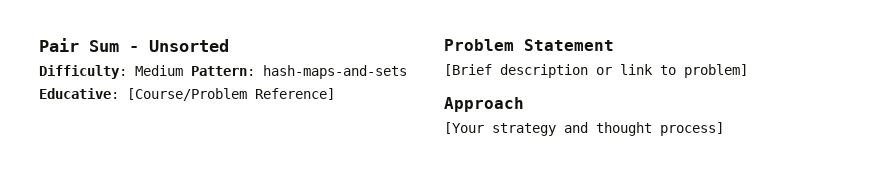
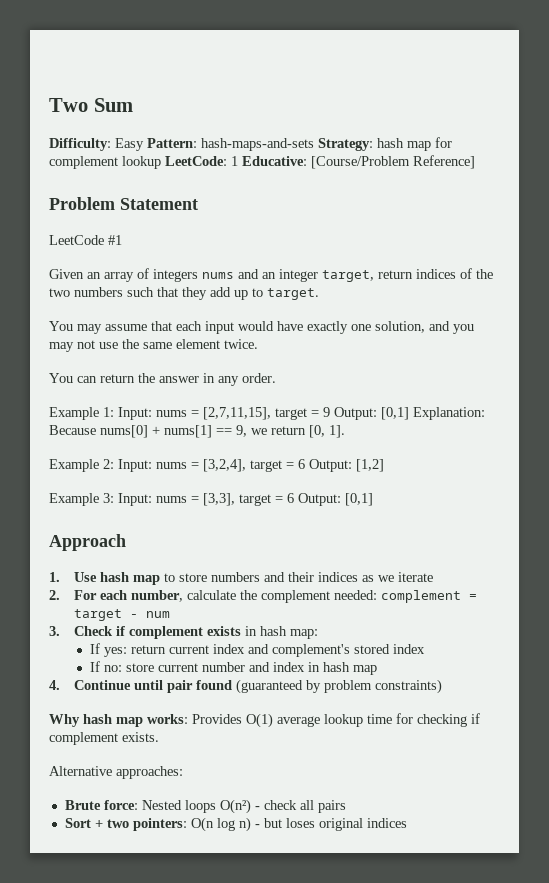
[39,38,79,52] Pair -> [49,98,88,112] Two
[129,39,229,52] - Unsorted -> (133, 105) none
[135,65,183,76] Medium -> [115,138,144,151] Easy
(407, 72) // -> [318,137,452,151] [49,156,238,169] Strategy: hash map for complement lookup LeetCode: 1
[444,64,748,78] [444,97,524,112] [444,122,724,136] [Brief description or link to problem] // Approach // [Your strategy and thought process] -> [49,235,122,245] [49,268,493,282] [49,287,319,300] [49,321,474,334] [49,339,258,352] [49,373,276,386] [49,407,485,420] [49,425,345,438] [49,459,384,472] [49,493,373,506] [49,534,126,551] [49,572,434,585] [49,590,478,603] [74,609,171,621] [49,626,319,639] [90,643,426,657] [90,661,378,675] [49,679,443,694] [49,713,480,728] [49,732,159,745] [49,766,183,779] [64,799,346,814] [64,817,407,832] LeetCode #1 // Given an array of integers nums and an integer target, return indices of the two numbers such that they add up to target. // You may assume that each input would have exactly one solution, and you may not use the same element twice. // You can return the answer in any order. // Example 1: Input: nums = [2,7,11,15], target = 9 Output: [0,1] Explanation: Because nums[0] + nums[1] == 9, we return [0, 1]. // Example 2: Input: nums = [3,2,4], target = 6 Output: [1,2] // Example 3: Input: nums = [3,3], target = 6 Output: [0,1] // Approach // 1. Use hash map to store numbers and their indices as we iterate // 2. For each number, calculate the complement needed: complement = target - num // 3. Check if complement exists in hash map: // If yes: return current index and complement's stored index // If no: store current number and index in hash map // 4. Continue until pair found (guaranteed by problem constraints) // Why hash map works: Provides O(1) average lookup time for checking if complement exists. // Alternative approaches: // Brute force: Nested loops O(n²) - check all pairs // Sort + two pointers: O(n log n) - but loses original indices

